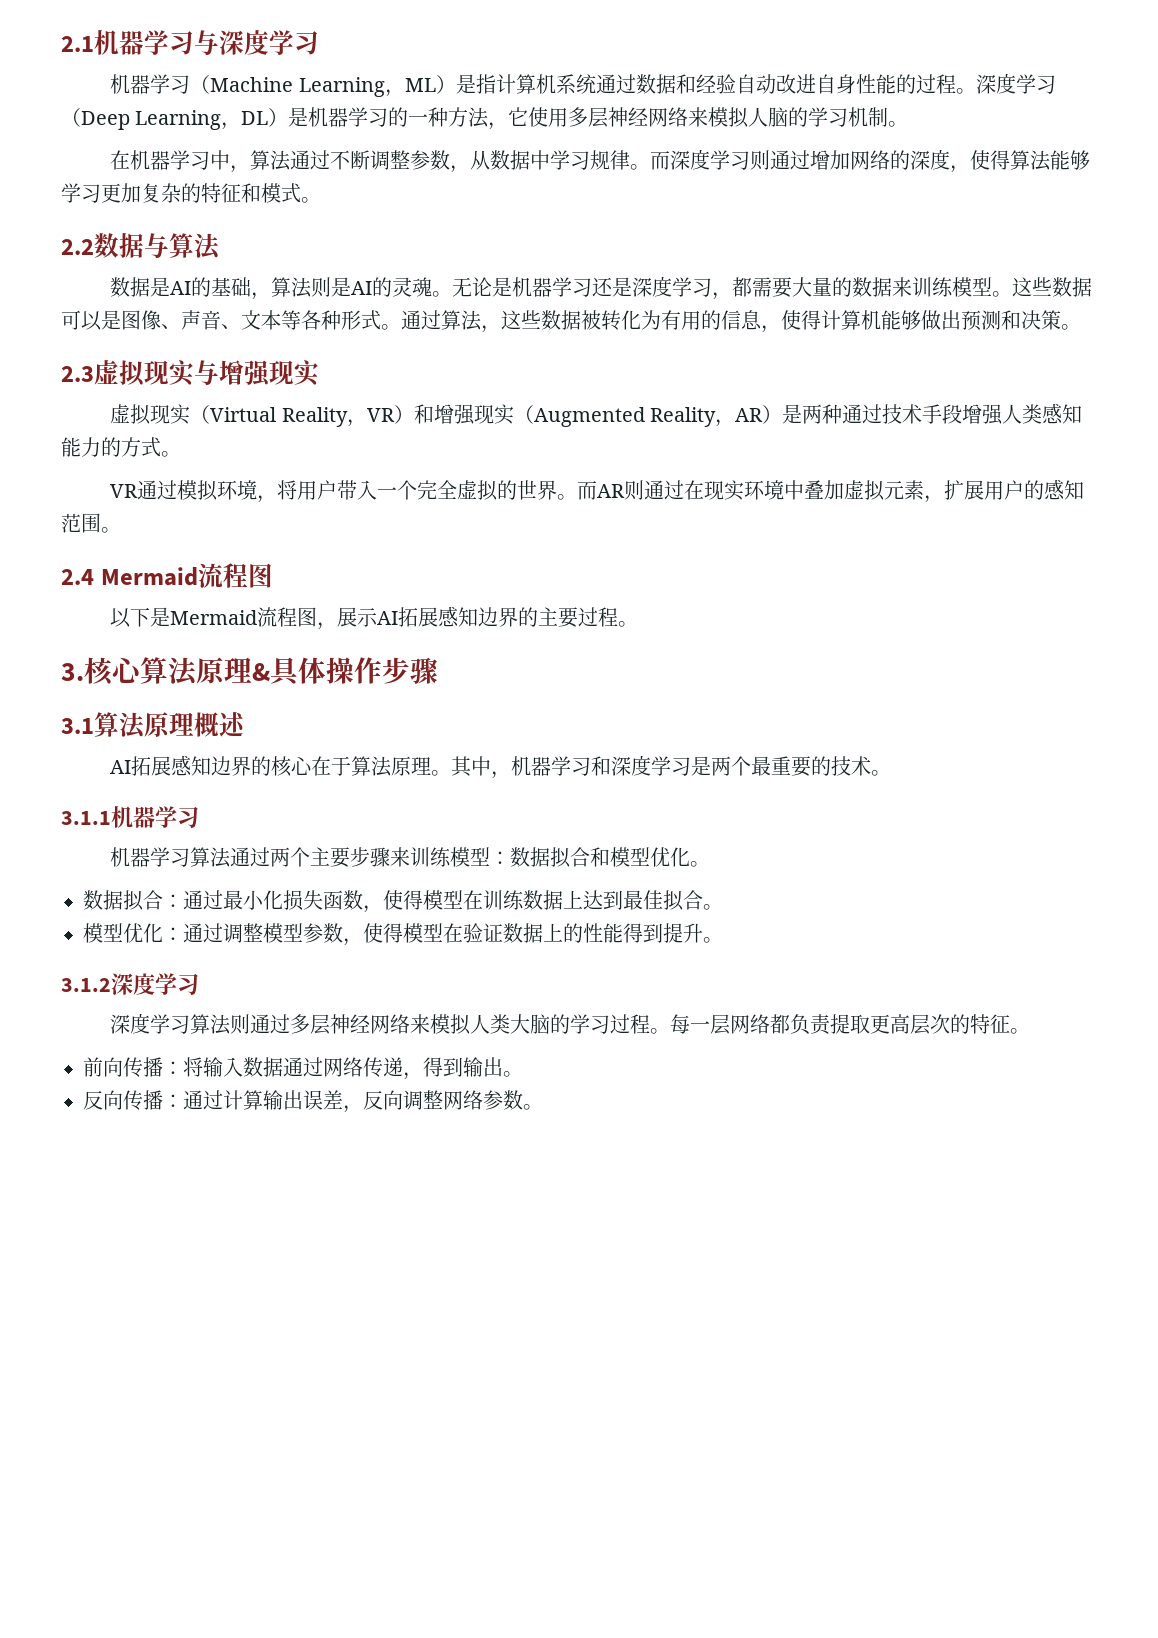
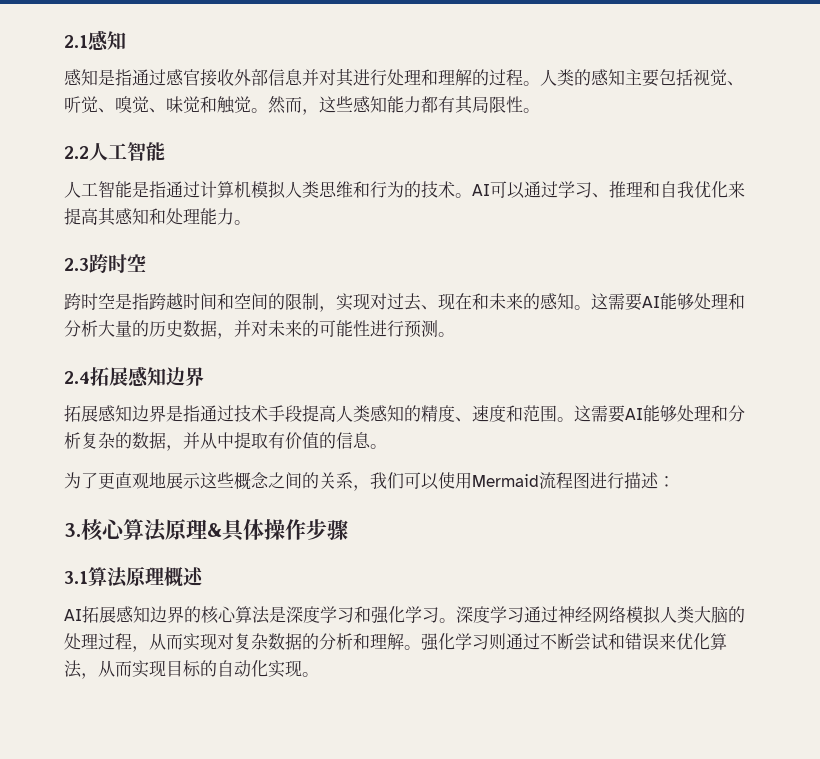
[94,30,319,55] [110,73,1056,97] [61,107,909,130] [110,149,1091,173] [61,183,321,203] [61,233,221,260] [110,276,1093,300] [61,310,1081,333] [61,360,319,387] [110,404,842,427] 机器学习与深度学习 // 机器学习（Machine Learning，ML）是指计算机系统通过数据和经验自动改进自身性能的过程。深度学习（Deep Learning，DL）是机器学习的一种方法，它使用多层神经网络来模拟人脑的学习机制。 // 在机器学习中，算法通过不断调整参数，从数据中学习规律。而深度学习则通过增加网络的深度，使得算法能够学习更加复杂的特征和模式。 // 2.2数据与算法 // 数据是AI的基础，算法则是AI的灵魂。无论是机器学习还是深度学习，都需要大量的数据来训练模型。这些数据可以是图像、声音、文本等各种形式。通过算法，这些数据被转化为有用的信息，使得计算机能够做出预测和决策。 // 2.3虚拟现实与增强现实 // 虚拟现实（Virtual Reality，VR）和增强现实（Augmented Reality，AR）是两种 -> [88,30,126,51] [64,68,744,87] [64,95,540,115] [64,142,165,161] [64,180,745,199] [64,207,251,226] [64,254,146,273] [64,293,745,312] [64,320,455,339] [64,366,204,387] [64,405,200,422] 感知 // 感知是指通过感官接收外部信息并对其进行处理和理解的过程。人类的感知主要包括视觉、听觉、嗅觉、味觉和触觉。然而，这些感知能力都有其局限性。 // 2.2人工智能 // 人工智能是指通过计算机模拟人类思维和行为的技术。AI可以通过学习、推理和自我优化来提高其感知和处理能力。 // 2.3跨时空 // 跨时空是指跨越时间和空间的限制，实现对过去、现在和未来的感知。这需要AI能够处理和分析大量的历史数据，并对未来的可能性进行预测。 // 2.4拓展感知边界 // 拓展感知边界是指
[961,404,1003,425] 增强 -> [302,405,336,422] 提高
[61,437,181,457] [110,479,1085,503] [61,513,121,533] [61,563,273,588] [110,606,639,630] 能力的方式。 // VR通过模拟环境，将用户带入一个完全虚拟的世界。而AR则通过在现实环境中叠加虚拟元素，扩展用户的感知范围。 // 2.4 Mermaid流程图 // 以下是Mermaid流程图，展示AI拓展感知边界的主要过程。 -> [404,405,745,423] [64,432,387,451] [64,472,675,491] 的精度、速度和范围。这需要AI能够处理和分析复杂的数据，并从中提取有价值的信息。 // 为了更直观地展示这些概念之间的关系，我们可以使用Mermaid流程图进行描述：
[311,755,892,779] [61,806,199,828] [110,847,711,868] [83,890,723,913] [83,923,723,946] [61,973,199,995] [110,1013,431,1035] 在于算法原理。其中，机器学习和深度学习是两个最重要的技术。 // 3.1.1机器学习 // 机器学习算法通过两个主要步骤来训练模型：数据拟合和模型优化。 // 数据拟合：通过最小化损失函数，使得模型在训练数据上达到最佳拟合。 // 模型优化：通过调整模型参数，使得模型在验证数据上的性能得到提升。 // 3.1.2深度学习 // 深度学习算法则通过多层神经网络来 -> [235,606,626,624] 算法是深度学习和强化学习。深度学习通过神经网络
[570,1014,1031,1035] [83,1057,523,1080] [83,1090,523,1113] 学习过程。每一层网络都负责提取更高层次的特征。 // 前向传播：将输入数据通过网络传递，得到输出。 // 反向传播：通过计算输出误差，反向调整网络参数 -> [64,633,727,652] [64,660,302,679] 处理过程，从而实现对复杂数据的分析和理解。强化学习则通过不断尝试和错误来优化算法，从而实现目标的自动化实现

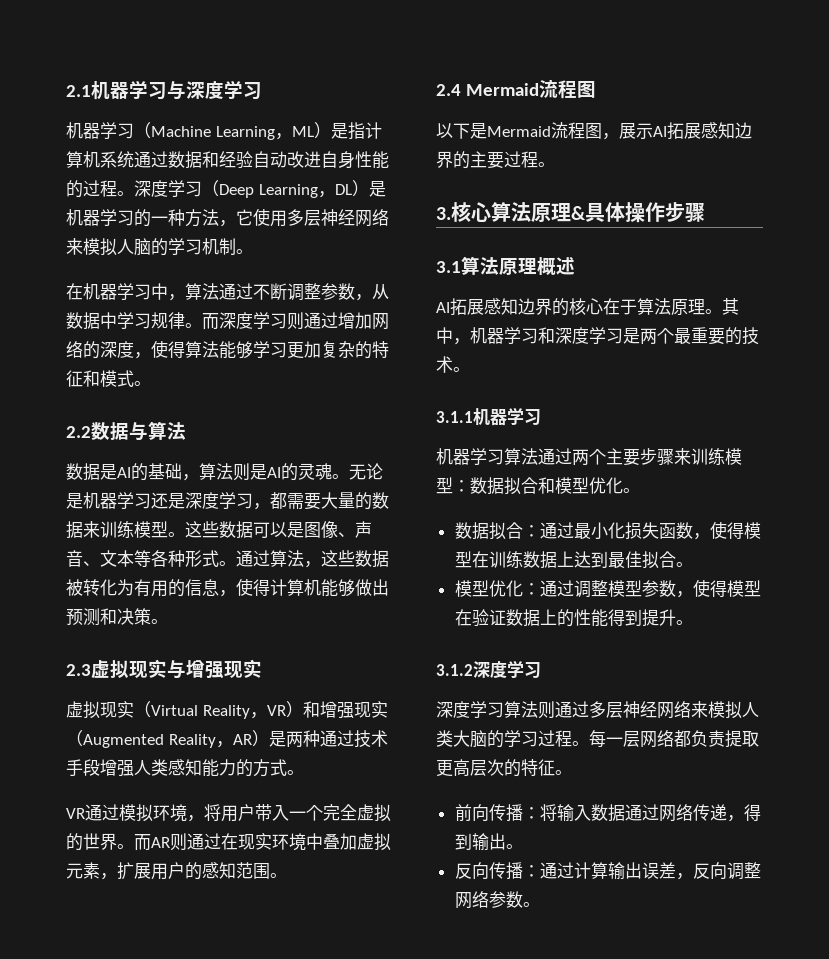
[88,30,126,51] [64,68,744,87] [64,95,540,115] [64,142,165,161] [64,180,745,199] [64,207,251,226] [64,254,146,273] [64,293,745,312] [64,320,455,339] [64,366,204,387] [64,405,745,423] [64,432,387,451] [64,472,675,491] 感知 // 感知是指通过感官接收外部信息并对其进行处理和理解的过程。人类的感知主要包括视觉、听觉、嗅觉、味觉和触觉。然而，这些感知能力都有其局限性。 // 2.2人工智能 // 人工智能是指通过计算机模拟人类思维和行为的技术。AI可以通过学习、推理和自我优化来提高其感知和处理能力。 // 2.3跨时空 // 跨时空是指跨越时间和空间的限制，实现对过去、现在和未来的感知。这需要AI能够处理和分析大量的历史数据，并对未来的可能性进行预测。 // 2.4拓展感知边界 // 拓展感知边界是指通过技术手段提高人类感知的精度、速度和范围。这需要AI能够处理和分析复杂的数据，并从中提取有价值的信息。 // 为了更直观地展示这些概念之间的关系，我们可以使用Mermaid流程图进行描述： -> [91,80,262,100] [66,122,382,140] [66,151,389,169] [66,180,386,198] [66,208,389,227] [66,238,253,256] [66,283,389,301] [66,312,389,330] [66,340,389,359] [66,370,151,387] [66,421,186,441] [66,463,383,481] [66,492,389,510] [66,521,372,539] [66,550,389,568] [66,578,389,597] [66,608,168,626] [66,659,262,679] [66,701,388,719] [66,730,388,748] [66,759,304,777] [66,804,391,822] [66,833,391,851] [66,862,287,880] [436,80,596,99] [436,122,752,140] [436,151,555,169] 机器学习与深度学习 // 机器学习（Machine Learning，ML）是指计算机系统通过数据和经验自动改进自身性能的过程。深度学习（Deep Learning，DL）是机器学习的一种方法，它使用多层神经网络来模拟人脑的学习机制。 // 在机器学习中，算法通过不断调整参数，从数据中学习规律。而深度学习则通过增加网络的深度，使得算法能够学习更加复杂的特征和模式。 // 2.2数据与算法 // 数据是AI的基础，算法则是AI的灵魂。无论是机器学习还是深度学习，都需要大量的数据来训练模型。这些数据可以是图像、声音、文本等各种形式。通过算法，这些数据被转化为有用的信息，使得计算机能够做出预测和决策。 // 2.3虚拟现实与增强现实 // 虚拟现实（Virtual Reality，VR）和增强现实（Augmented Reality，AR）是两种通过技术手段增强人类感知能力的方式。 // VR通过模拟环境，将用户带入一个完全虚拟的世界。而AR则通过在现实环境中叠加虚拟元素，扩展用户的感知范围。 // 2.4 Mermaid流程图 // 以下是Mermaid流程图，展示AI拓展感知边界的主要过程。
[235,606,626,624] 算法是深度学习和强化学习。深度学习通过神经网络 -> [603,298,739,315] [436,327,759,345] [436,356,470,373] [436,407,541,426] [436,448,742,466] [436,477,640,495] [454,521,761,540] [454,551,693,569] [454,579,761,598] [454,609,693,627] [436,660,541,679] [436,701,708,719] 在于算法原理。其中，机器学习和深度学习是两个最重要的技术。 // 3.1.1机器学习 // 机器学习算法通过两个主要步骤来训练模型：数据拟合和模型优化。 // 数据拟合：通过最小化损失函数，使得模型在训练数据上达到最佳拟合。 // 模型优化：通过调整模型参数，使得模型在验证数据上的性能得到提升。 // 3.1.2深度学习 // 深度学习算法则通过多层神经网络来
[64,633,727,652] [64,660,302,679] 处理过程，从而实现对复杂数据的分析和理解。强化学习则通过不断尝试和错误来优化算法，从而实现目标的自动化实现 -> [504,730,759,748] [436,759,572,777] [454,804,761,822] [454,833,523,851] [454,862,761,880] [454,891,523,909] 学习过程。每一层网络都负责提取更高层次的特征。 // 前向传播：将输入数据通过网络传递，得到输出。 // 反向传播：通过计算输出误差，反向调整网络参数

